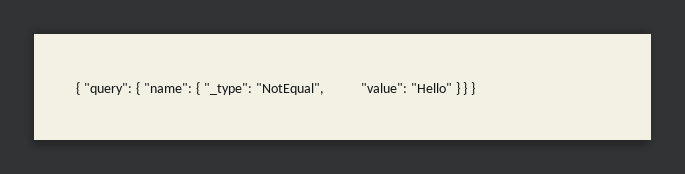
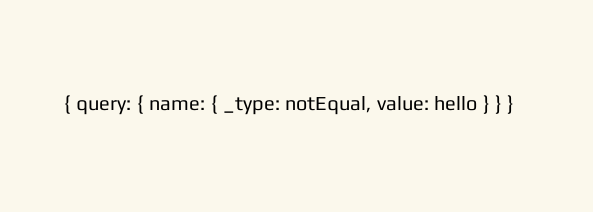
[76,82,452,95] { "query": { "name": { "_type": "NotEqual", "value": "Hello" -> [64,95,478,115] { query: { name: { _type: notEqual, value: hello

